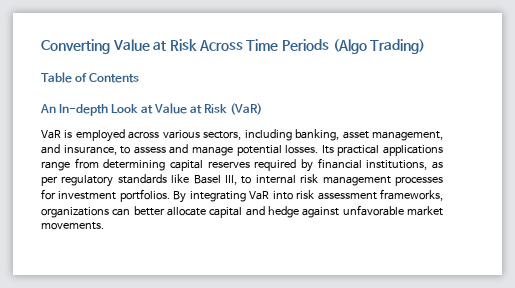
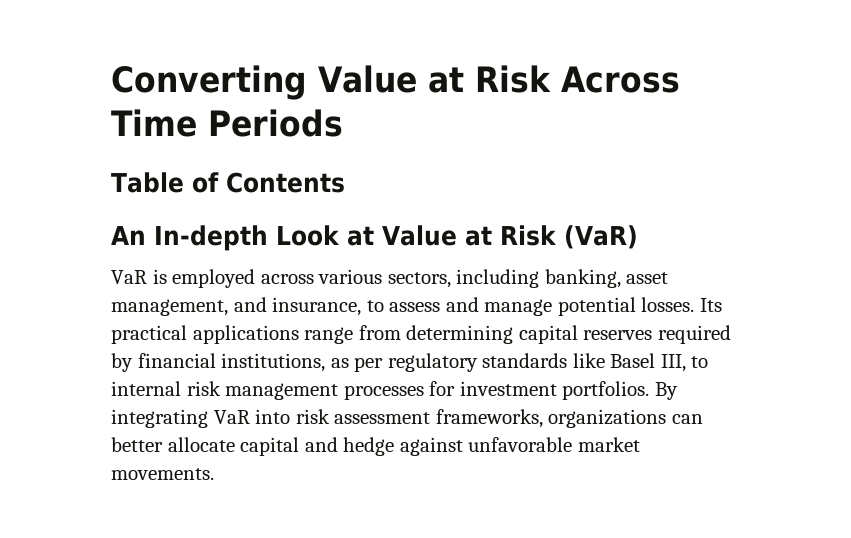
[332,39,426,54] (Algo Trading) -> (343, 123) none

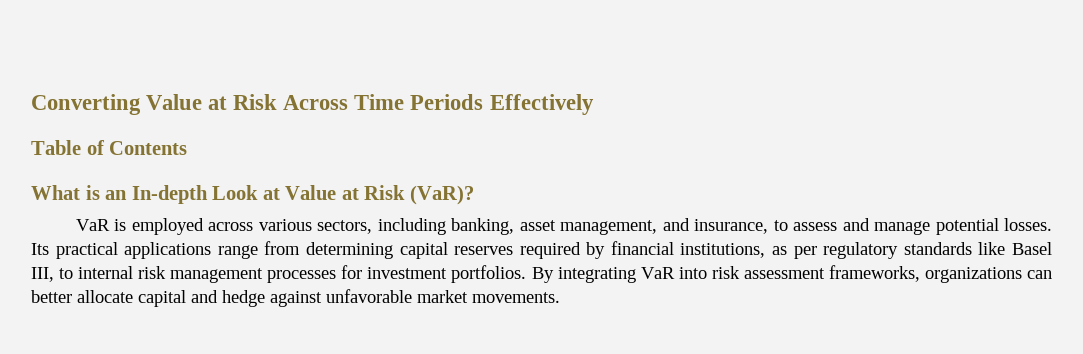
(343, 123) none -> [489,94,594,115] Effectively
[111,226,146,245] An -> [31,185,128,200] What is an
[563,225,638,249] (VaR) -> [409,185,474,205] (VaR)?

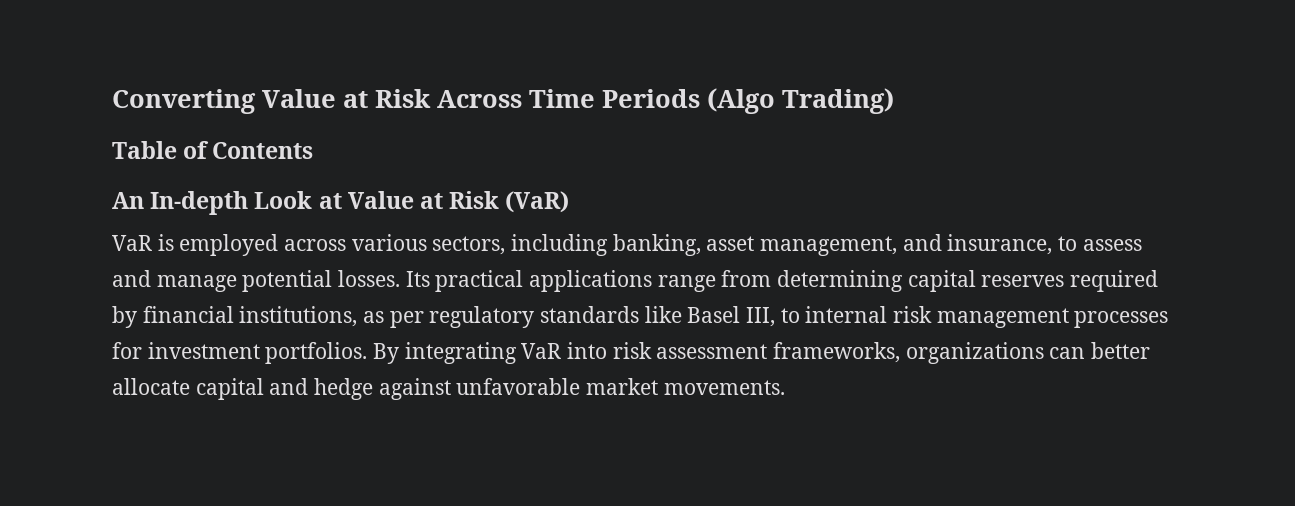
[489,94,594,115] Effectively -> [707,88,894,114] (Algo Trading)
[31,185,128,200] What is an -> [112,192,144,209] An
[409,185,474,205] (VaR)? -> [505,191,570,213] (VaR)

